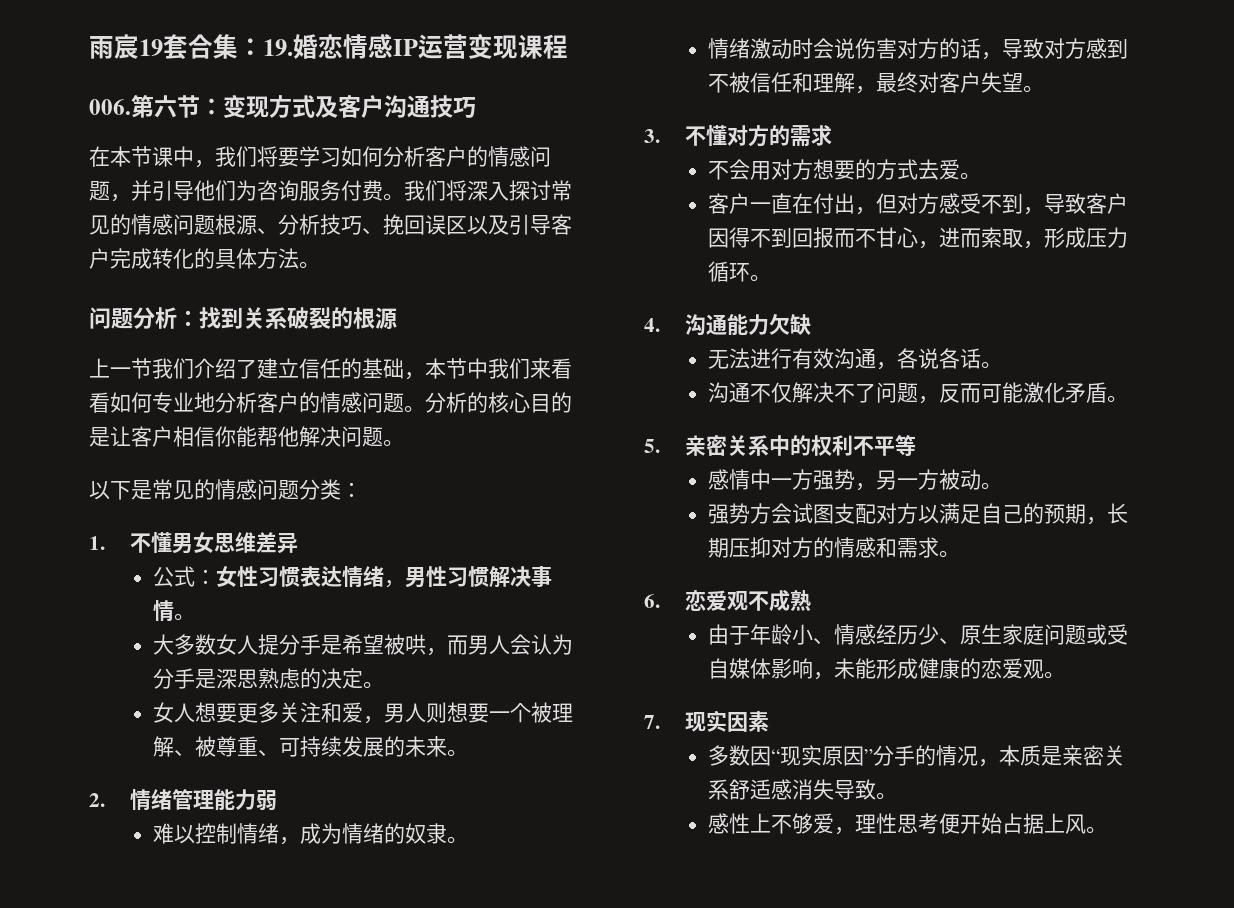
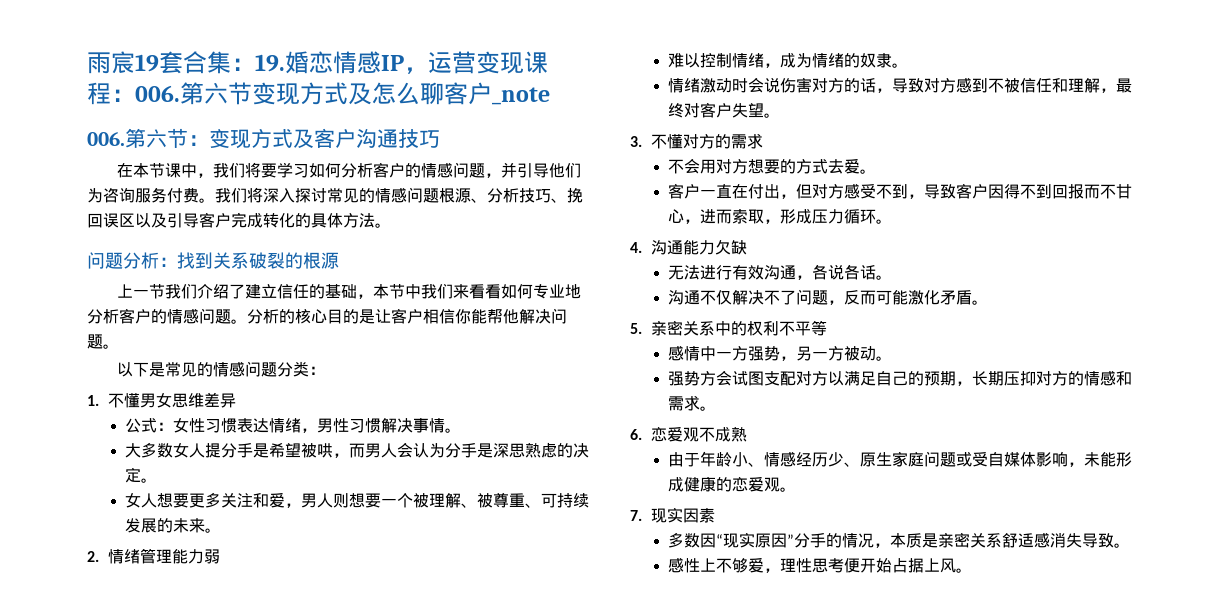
(418, 47) none -> [404,67,428,74] ，
(568, 46) none -> [111,82,550,105] ：006.第六节变现方式及怎么聊客户_note

